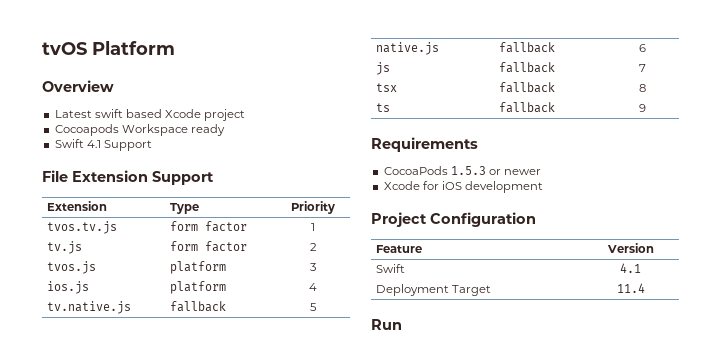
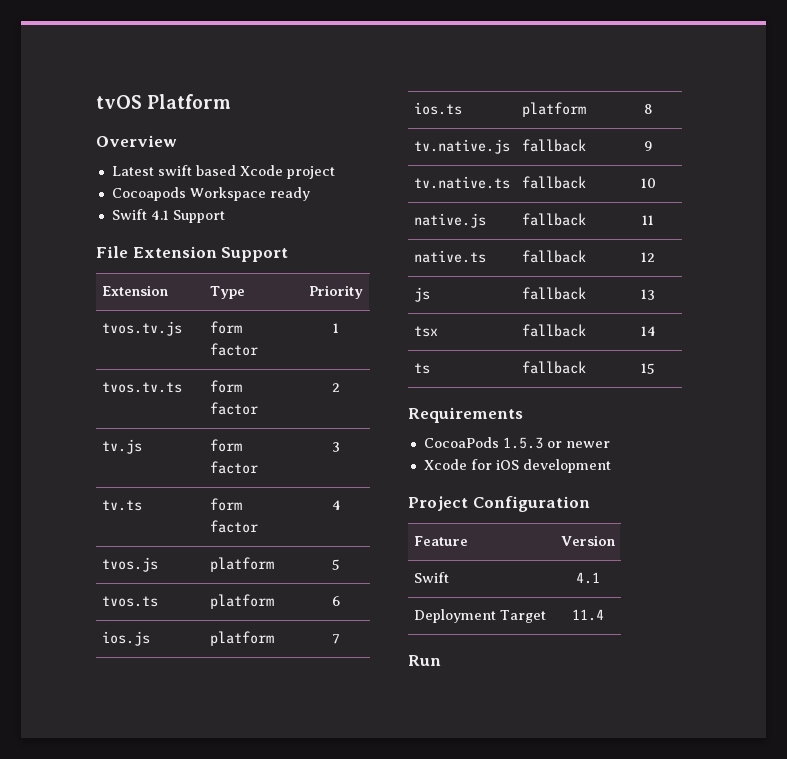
[47,241,83,254] tv.js -> [101,382,182,393] tvos.tv.ts
[47,261,97,274] [170,261,227,274] [310,263,316,271] [47,281,90,294] [170,281,227,294] [309,283,317,291] [47,301,132,314] [170,301,227,312] [309,303,317,311] [376,42,440,55] [499,42,556,53] [638,44,646,52] tvos.js | platform | 3 // ios.js | platform | 4 // tv.native.js | fallback | 5 // native.js | fallback | 6 -> [101,439,142,454] [209,439,242,452] [209,461,258,474] [332,442,340,452] [101,500,142,511] [209,498,242,511] [209,520,258,533] [331,500,341,510] [101,557,158,572] [209,557,274,572] [332,559,340,570] [101,596,158,607] [209,594,274,609] [332,596,340,606] [101,631,150,646] [209,631,274,646] [332,634,340,644] [413,102,462,115] [521,102,586,117] [643,104,653,114] [413,139,510,154] [521,139,586,152] [643,141,653,151] [413,176,510,189] [521,176,586,189] [640,178,656,188] [413,213,486,228] [521,213,586,226] [642,215,654,225] [413,250,486,263] [521,250,586,263] [641,252,655,262] tv.js | form factor | 3 // tv.ts | form factor | 4 // tvos.js | platform | 5 // tvos.ts | platform | 6 // ios.js | platform | 7 // ios.ts | platform | 8 // tv.native.js | fallback | 9 // tv.native.ts | fallback | 10 // native.js | fallback | 11 // native.ts | fallback | 12
[638,64,646,72] 7 -> [641,289,655,300] 13
[638,84,646,92] 8 -> [640,326,656,336] 14
[638,104,646,112] 9 -> [641,363,655,374] 15

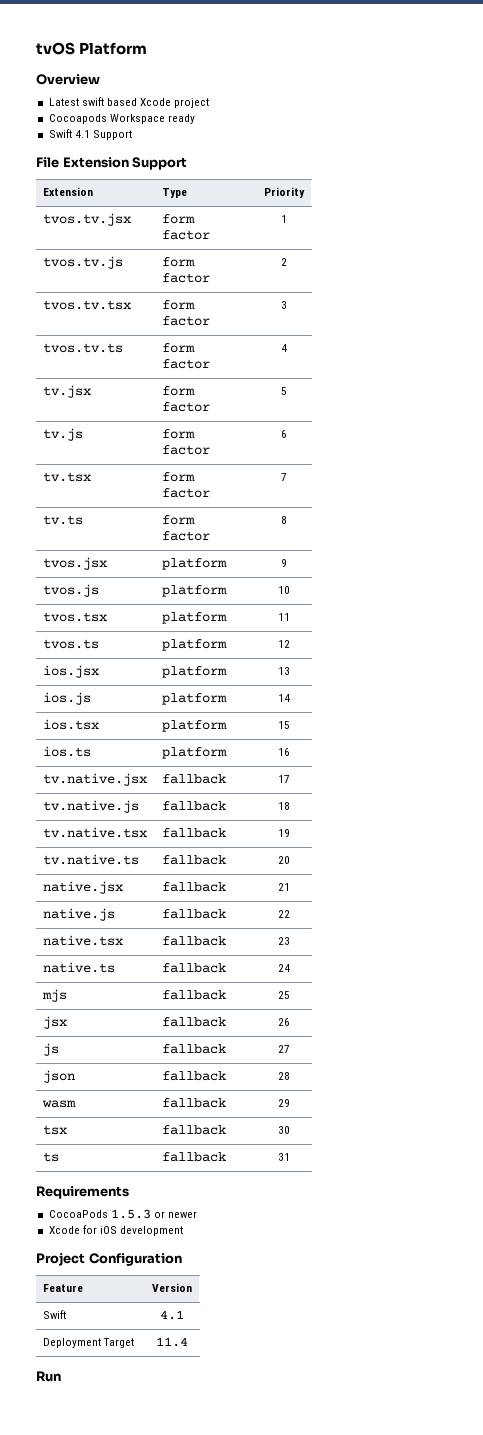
[101,321,182,336] tvos.tv.js -> [43,213,132,226] tvos.tv.jsx
[101,382,182,393] tvos.tv.ts -> [43,256,124,269] tvos.tv.js
[101,439,142,454] tv.js -> [43,300,132,310] tvos.tv.tsx
[101,500,142,511] tv.ts -> [43,343,124,353] tvos.tv.ts
[101,557,158,572] [209,557,274,572] [332,559,340,570] [101,596,158,607] [209,594,274,609] [332,596,340,606] [101,631,150,646] [209,631,274,646] [332,634,340,644] [413,102,462,115] [521,102,586,117] [643,104,653,114] [413,139,510,154] [521,139,586,152] [643,141,653,151] [413,176,510,189] [521,176,586,189] [640,178,656,188] [413,213,486,228] [521,213,586,226] [642,215,654,225] [413,250,486,263] [521,250,586,263] [641,252,655,262] [413,287,430,302] [521,287,586,300] [641,289,655,300] tvos.js | platform | 5 // tvos.ts | platform | 6 // ios.js | platform | 7 // ios.ts | platform | 8 // tv.native.js | fallback | 9 // tv.native.ts | fallback | 10 // native.js | fallback | 11 // native.ts | fallback | 12 // js | fallback | 13 -> [43,385,92,398] [162,386,196,396] [162,402,211,412] [280,387,287,395] [43,428,84,441] [162,429,196,439] [162,445,211,455] [280,430,287,438] [43,472,92,482] [162,472,196,482] [162,488,211,498] [280,473,287,481] [43,515,84,525] [162,515,196,525] [162,531,211,541] [280,516,287,524] [43,557,108,570] [162,558,228,570] [280,559,287,567] [43,584,100,597] [162,585,228,597] [277,586,290,594] [43,612,108,622] [162,612,228,624] [277,613,290,621] [43,639,100,649] [162,639,228,651] [277,640,290,648] [43,665,100,678] [162,666,228,678] [277,667,290,675] [43,692,92,705] [162,693,228,705] [277,694,290,702] [43,719,100,730] [162,720,228,732] [277,721,290,729] [43,746,92,757] [162,747,228,759] [277,748,290,756] [43,773,148,786] [162,774,227,784] [277,775,290,783] [43,800,140,813] [162,801,227,811] [277,802,290,810] [43,827,148,838] [162,828,227,838] [277,829,290,837] [43,854,140,865] [162,855,227,865] [277,856,290,864] [43,881,124,894] [162,882,227,892] [277,883,290,891] [43,908,116,921] [162,909,227,919] [277,910,290,918] [43,935,124,946] [162,936,227,946] [277,937,290,945] [43,962,116,973] [162,963,227,973] [277,964,290,972] [42,989,68,1002] [162,990,227,1000] [277,991,290,999] [43,1016,68,1029] [162,1017,227,1027] [277,1018,290,1026] [43,1043,60,1056] [162,1044,227,1054] [277,1045,290,1053] [43,1070,76,1083] [162,1071,227,1081] [277,1072,290,1080] [42,1100,77,1108] [162,1098,227,1108] [277,1099,290,1107] tv.jsx | form factor | 5 // tv.js | form factor | 6 // tv.tsx | form factor | 7 // tv.ts | form factor | 8 // tvos.jsx | platform | 9 // tvos.js | platform | 10 // tvos.tsx | platform | 11 // tvos.ts | platform | 12 // ios.jsx | platform | 13 // ios.js | platform | 14 // ios.tsx | platform | 15 // ios.ts | platform | 16 // tv.native.jsx | fallback | 17 // tv.native.js | fallback | 18 // tv.native.tsx | fallback | 19 // tv.native.ts | fallback | 20 // native.jsx | fallback | 21 // native.js | fallback | 22 // native.tsx | fallback | 23 // native.ts | fallback | 24 // mjs | fallback | 25 // jsx | fallback | 26 // js | fallback | 27 // json | fallback | 28 // wasm | fallback | 29
[640,326,656,336] 14 -> [277,1126,290,1134] 30
[641,363,655,374] 15 -> [277,1153,290,1161] 31

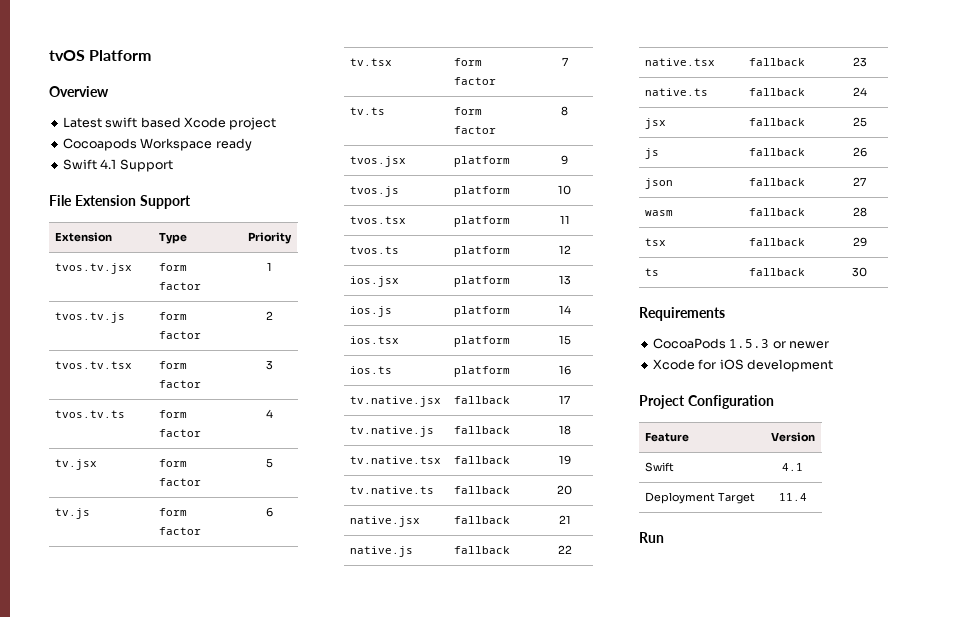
[42,989,68,1002] mjs -> [645,118,667,129] jsx
[43,1016,68,1029] jsx -> [645,148,660,159] js
[43,1043,60,1056] js -> [645,178,674,189] json
[43,1070,76,1083] json -> [645,210,674,216] wasm
[42,1100,77,1108] wasm -> [645,238,667,246] tsx
[43,1125,68,1135] tsx -> [645,268,660,276] ts
[43,1152,60,1162] [162,1152,227,1162] [277,1153,290,1161] // ts | fallback | 31 -> (867, 272) none

